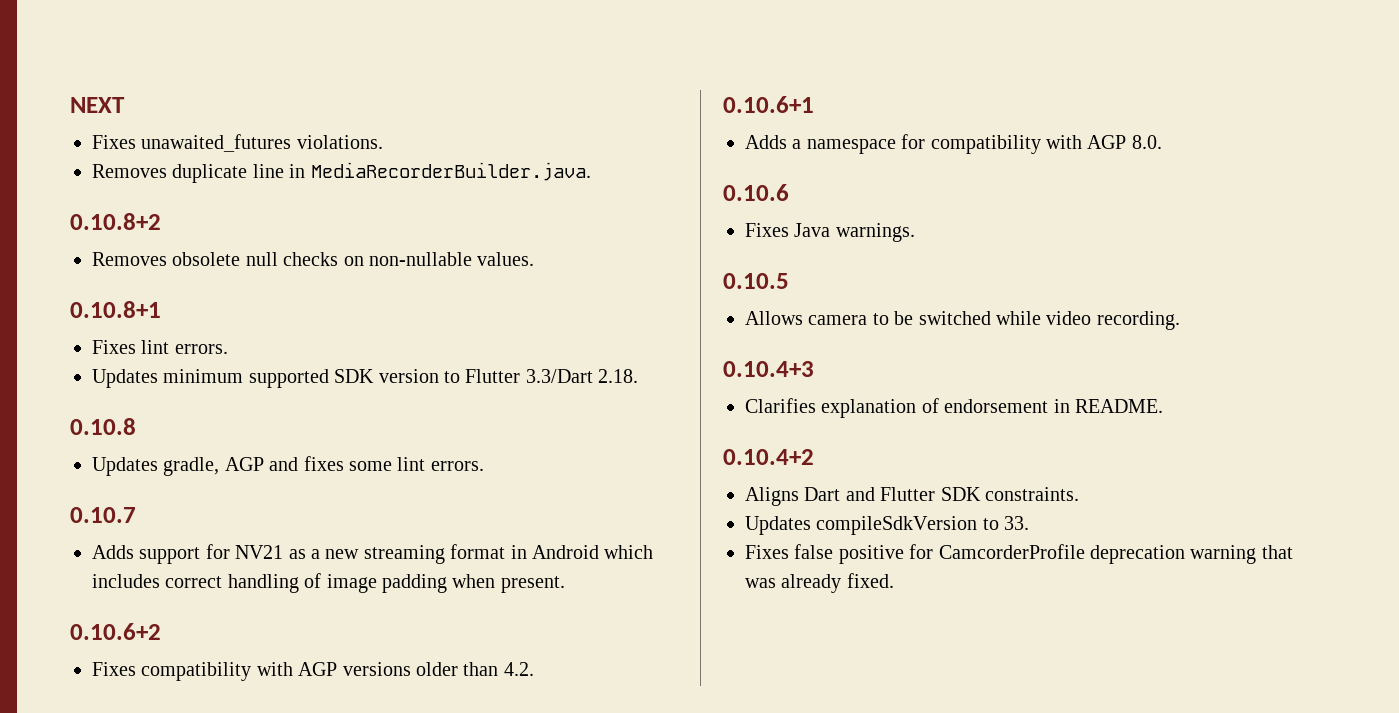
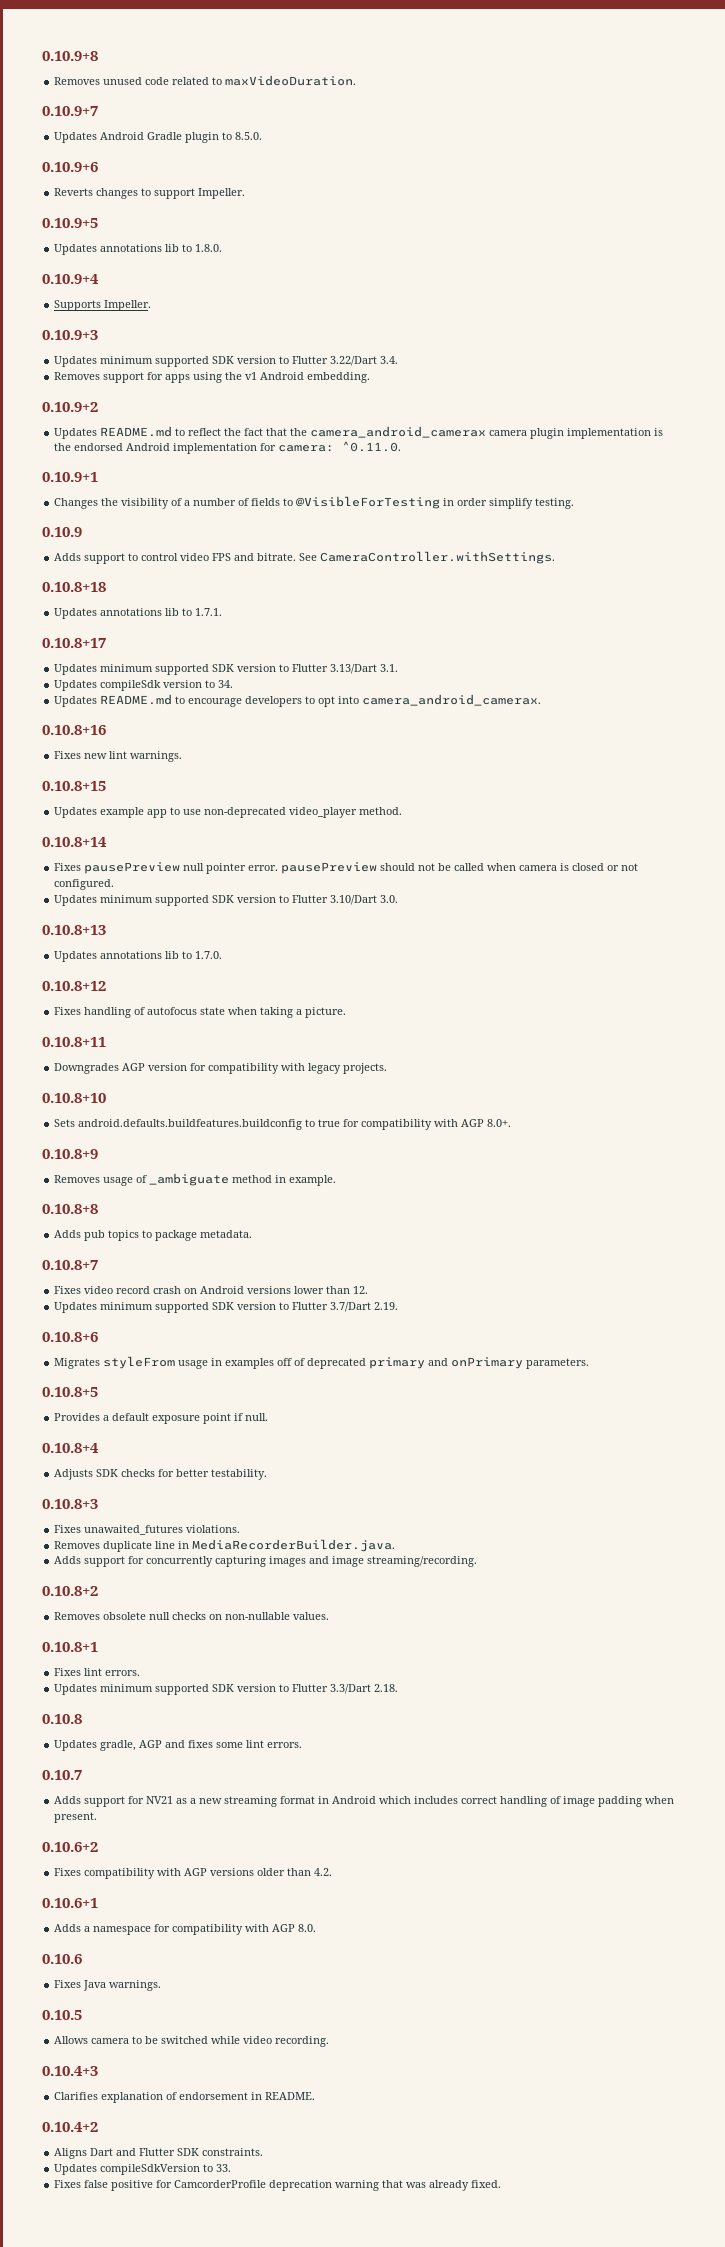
[70,97,125,113] NEXT -> [42,51,98,61] [54,75,357,86] [42,106,98,116] [54,132,263,143] [42,162,98,172] [54,188,246,199] [42,218,98,228] [54,244,223,255] [42,274,99,284] [54,300,152,311] [42,330,98,340] [54,356,399,367] [54,372,371,383] [42,402,98,412] [54,426,664,439] [54,441,402,454] [42,472,98,482] [54,496,575,509] [42,527,82,537] [54,551,556,564] [42,582,106,592] [54,608,223,619] [42,638,106,648] [54,664,399,675] [54,680,234,691] [54,694,542,707] [42,725,106,735] [54,751,183,762] [42,781,106,791] [54,807,403,818] [42,837,107,847] [54,862,639,874] [54,879,115,890] [54,895,399,906] [42,925,106,935] [54,951,223,962] [42,981,106,991] [54,1007,347,1018] [42,1037,106,1047] [54,1063,388,1074] [42,1093,106,1103] [54,1119,512,1130] [42,1149,98,1159] [54,1173,337,1186] [42,1204,98,1214] [54,1230,253,1241] [42,1260,98,1270] [54,1286,369,1294] [54,1302,399,1313] [42,1332,98,1342] [54,1356,590,1369] [42,1387,98,1397] [54,1413,269,1424] [42,1443,99,1453] [54,1469,268,1480] [42,1499,98,1509] 0.10.9+8 // Removes unused code related to maxVideoDuration. // 0.10.9+7 // Updates Android Gradle plugin to 8.5.0. // 0.10.9+6 // Reverts changes to support Impeller. // 0.10.9+5 // Updates annotations lib to 1.8.0. // 0.10.9+4 // Supports Impeller. // 0.10.9+3 // Updates minimum supported SDK version to Flutter 3.22/Dart 3.4. // Removes support for apps using the v1 Android embedding. // 0.10.9+2 // Updates README.md to reflect the fact that the camera_android_camerax camera plugin implementation is the endorsed Android implementation for camera: ^0.11.0. // 0.10.9+1 // Changes the visibility of a number of fields to @VisibleForTesting in order simplify testing. // 0.10.9 // Adds support to control video FPS and bitrate. See CameraController.withSettings. // 0.10.8+18 // Updates annotations lib to 1.7.1. // 0.10.8+17 // Updates minimum supported SDK version to Flutter 3.13/Dart 3.1. // Updates compileSdk version to 34. // Updates README.md to encourage developers to opt into camera_android_camerax. // 0.10.8+16 // Fixes new lint warnings. // 0.10.8+15 // Updates example app to use non-deprecated video_player method. // 0.10.8+14 // Fixes pausePreview null pointer error. pausePreview should not be called when camera is closed or not configured. // Updates minimum supported SDK version to Flutter 3.10/Dart 3.0. // 0.10.8+13 // Updates annotations lib to 1.7.0. // 0.10.8+12 // Fixes handling of autofocus state when taking a picture. // 0.10.8+11 // Downgrades AGP version for compatibility with legacy projects. // 0.10.8+10 // Sets android.defaults.buildfeatures.buildconfig to true for compatibility with AGP 8.0+. // 0.10.8+9 // Removes usage of _ambiguate method in example. // 0.10.8+8 // Adds pub topics to package metadata. // 0.10.8+7 // Fixes video record crash on Android versions lower than 12. // Updates minimum supported SDK version to Flutter 3.7/Dart 2.19. // 0.10.8+6 // Migrates styleFrom usage in examples off of deprecated primary and onPrimary parameters. // 0.10.8+5 // Provides a default exposure point if null. // 0.10.8+4 // Adjusts SDK checks for better testability. // 0.10.8+3
(591, 171) none -> [54,1556,478,1567] // Adds support for concurrently capturing images and image streaming/recording.

